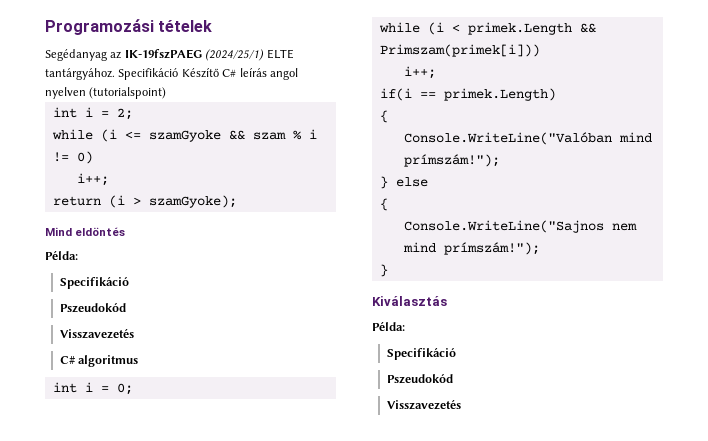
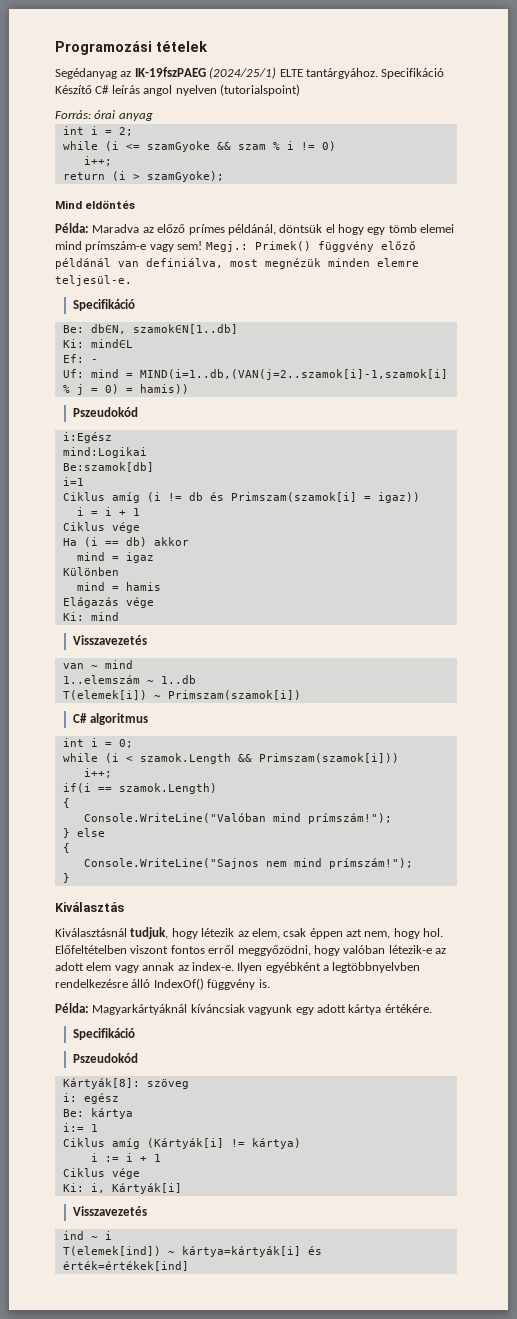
(167, 93) none -> [55,110,153,121] // Forrás: órai anyag
[60,277,130,289] [60,303,127,313] [60,329,135,339] // Specifikáció // Pszeudokód // Visszavezetés -> [92,224,455,235] [55,241,416,252] [55,258,419,269] [55,275,132,286] [73,299,136,311] [62,324,238,334] [62,339,133,348] [62,354,98,363] [62,369,448,380] [62,384,189,395] [73,407,139,417] [62,432,112,443] [62,447,147,458] [62,462,154,472] [62,477,84,486] [62,492,420,503] [76,507,140,516] [62,522,140,533] [62,537,189,547] [76,552,154,563] [62,567,119,576] [76,582,161,591] [62,597,154,608] [62,612,119,621] [73,635,148,645] [62,660,133,669] [62,675,196,684] [62,690,301,700] Maradva az előző prímes példánál, döntsük el hogy egy tömb elemei mind prímszám-e vagy sem! Megj.: Primek() függvény előző példánál van definiálva, most megnézük minden elemre teljesül-e. // Specifikáció // Be: db∈N, szamok∈N[1..db] // Ki: mind∈L // Ef: - // Uf: mind = MIND(i=1..db,(VAN(j=2..szamok[i]-1,szamok[i] % j = 0) = hamis)) // Pszeudokód // i:Egész // mind:Logikai // Be:szamok[db] // i=1 // Ciklus amíg (i != db és Primszam(szamok[i] = igaz)) // i = i + 1 // Ciklus vége // Ha (i == db) akkor // mind = igaz // Különben // mind = hamis // Elágazás vége // Ki: mind // Visszavezetés // van ~ mind // 1..elemszám ~ 1..db // T(elemek[i]) ~ Primszam(szamok[i])
[467,22,596,35] [379,44,540,57] primek.Length && Primszam(primek[i])) -> [139,753,399,764] szamok.Length && Primszam(szamok[i]))
[443,88,556,101] primek.Length) -> [118,783,217,794] szamok.Length)
[372,322,405,331] [387,348,457,360] [387,374,454,384] [387,400,462,410] Példa: // Specifikáció // Pszeudokód // Visszavezetés -> [55,927,444,939] [55,945,446,956] [55,962,421,973] [55,978,270,990] [55,1003,432,1015] [73,1028,136,1040] [73,1053,139,1063] [62,1078,189,1089] [62,1093,119,1104] [62,1108,133,1119] [62,1123,98,1132] [62,1138,301,1149] [90,1153,161,1162] [62,1168,140,1179] [62,1183,182,1194] [73,1206,148,1216] [62,1231,112,1240] [62,1246,322,1257] [62,1261,189,1271] Kiválasztásnál tudjuk, hogy létezik az elem, csak éppen azt nem, hogy hol. Előfeltételben viszont fontos erről meggyőzödni, hogy valóban létezik-e az adott elem vagy annak az index-e. Ilyen egyébként a legtöbbnyelvben rendelkezésre álló IndexOf() függvény is. // Példa: Magyarkártyáknál kíváncsiak vagyunk egy adott kártya értékére. // Specifikáció // Pszeudokód // Kártyák[8]: szöveg // i: egész // Be: kártya // i:= 1 // Ciklus amíg (Kártyák[i] != kártya) // i := i + 1 // Ciklus vége // Ki: i, Kártyák[i] // Visszavezetés // ind ~ i // T(elemek[ind]) ~ kártya=kártyák[i] és érték=értékek[ind]

